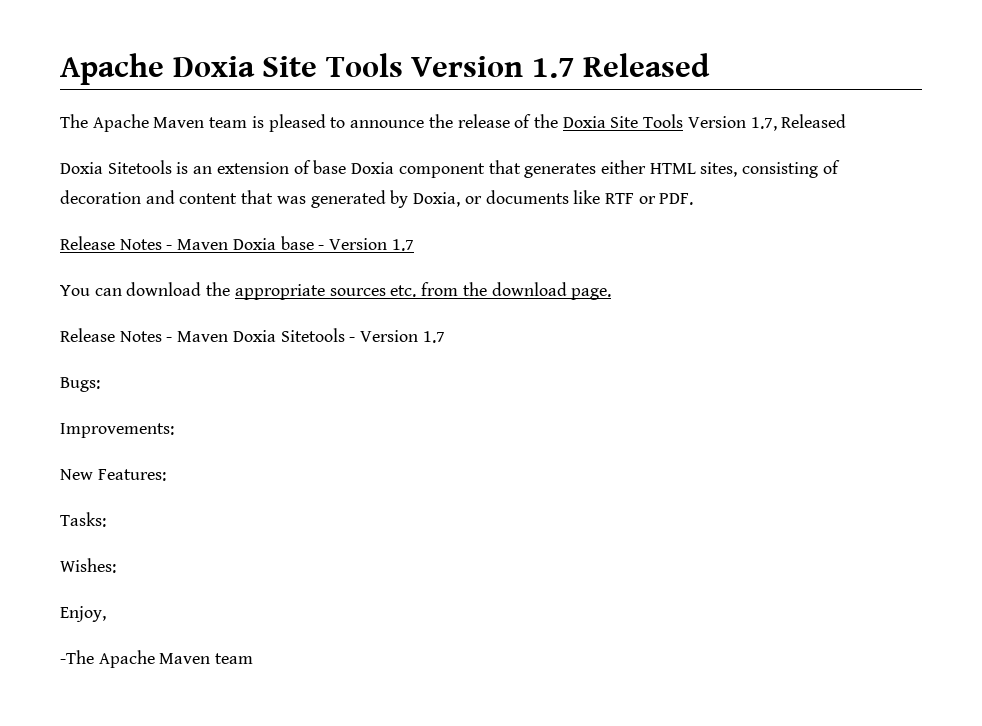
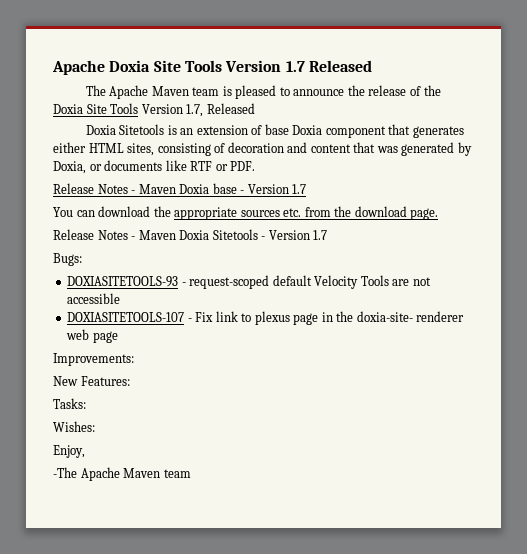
(100, 384) none -> [67,275,431,289] [67,293,121,304] [67,311,465,325] [66,329,118,343] // DOXIASITETOOLS-93 - request-scoped default Velocity Tools are not accessible // DOXIASITETOOLS-107 - Fix link to plexus page in the doxia-site- renderer web page

